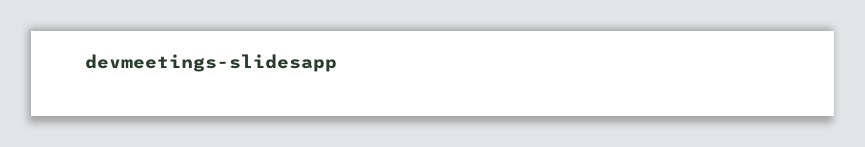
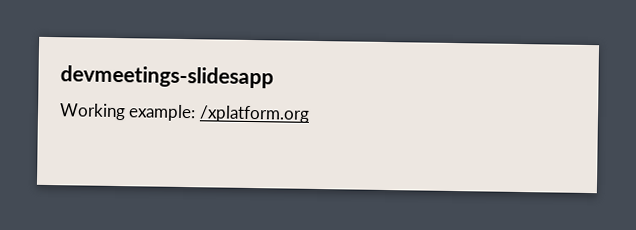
(337, 63) none -> [59,103,310,123] // Working example: /xplatform.org

